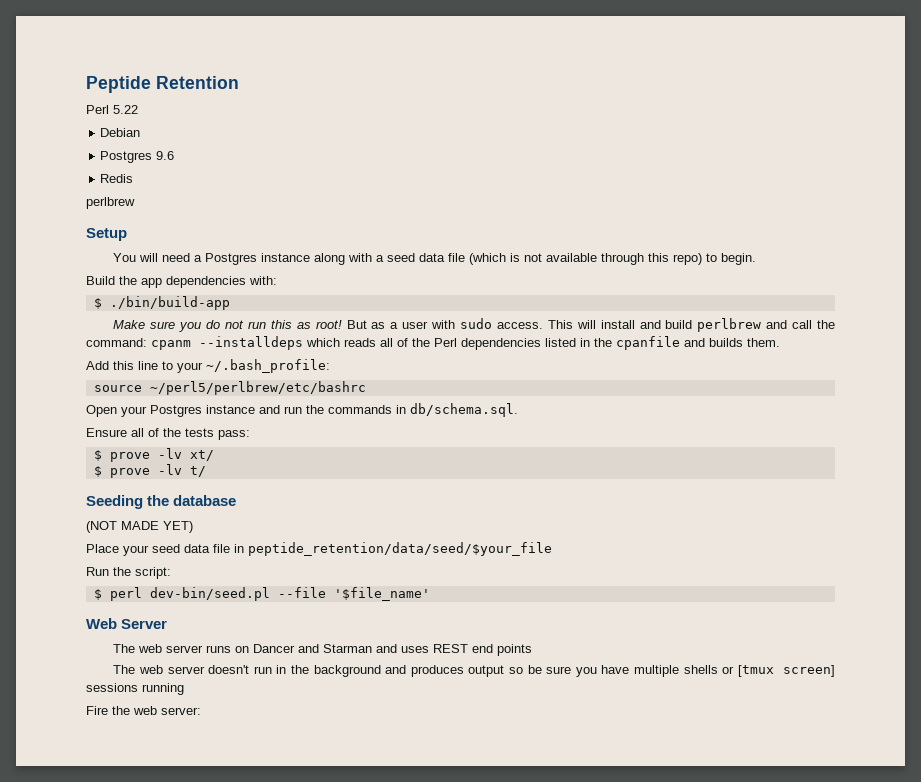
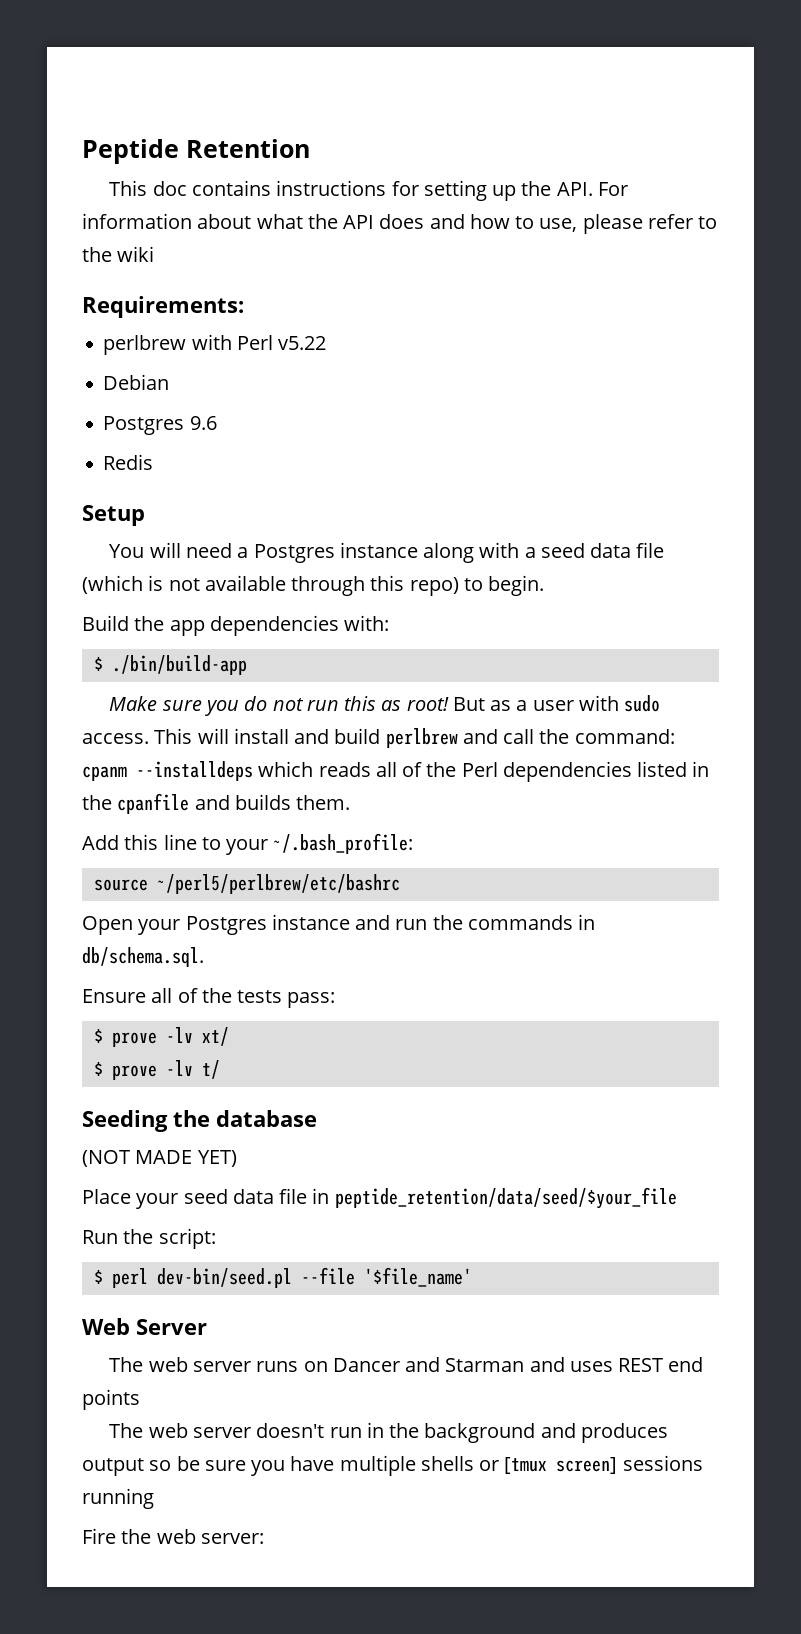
[86,105,138,114] Perl 5.22 -> [109,180,628,201] [82,213,718,234] [82,246,155,262] [82,296,244,318] [103,334,327,355] This doc contains instructions for setting up the API. For information about what the API does and how to use, please refer to the wiki // Requirements: // perlbrew with Perl v5.22
[86,197,135,209] // perlbrew -> (154, 462) none

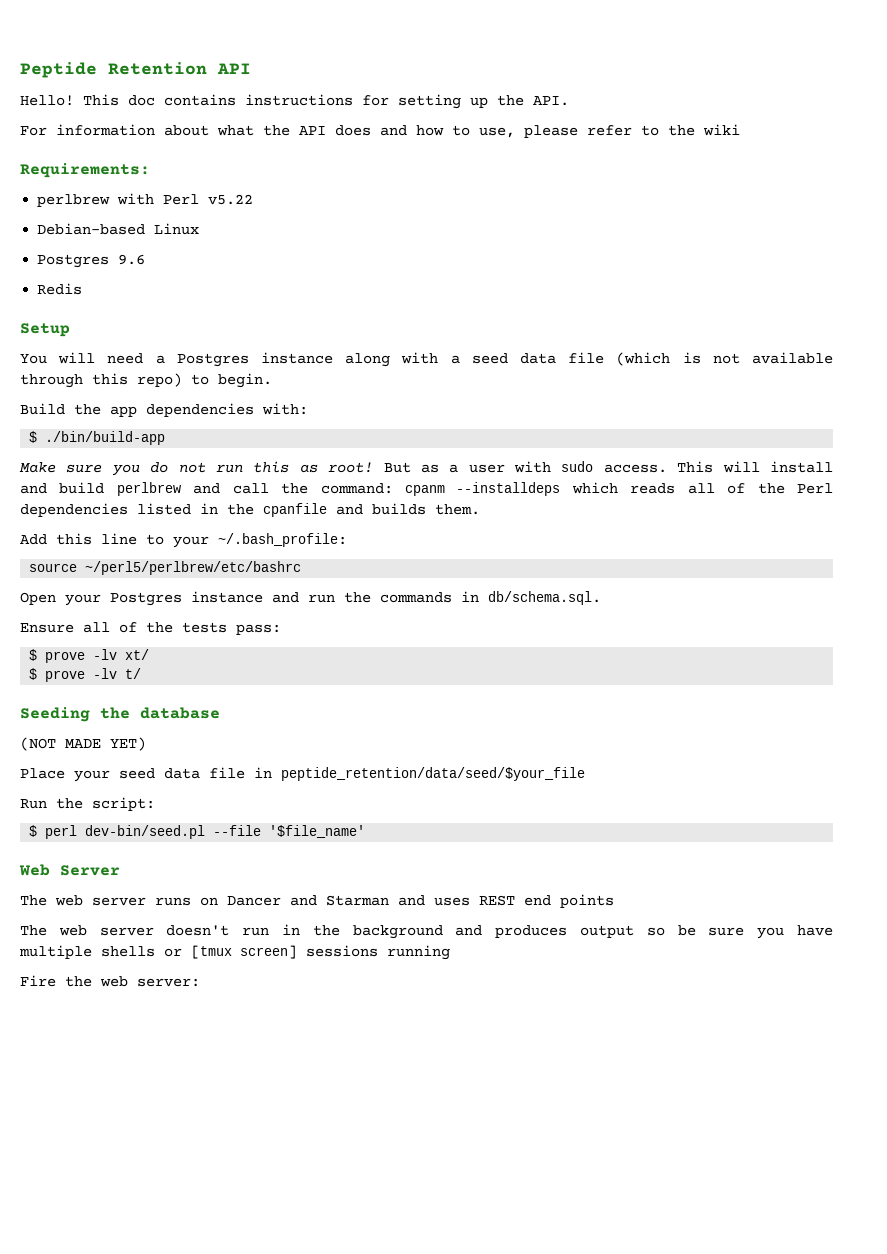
(310, 148) // -> [217,63,251,74] [20,95,74,106] API // Hello!
(593, 189) none -> (569, 101) //
[103,374,170,390] Debian -> [37,223,200,235] Debian-based Linux

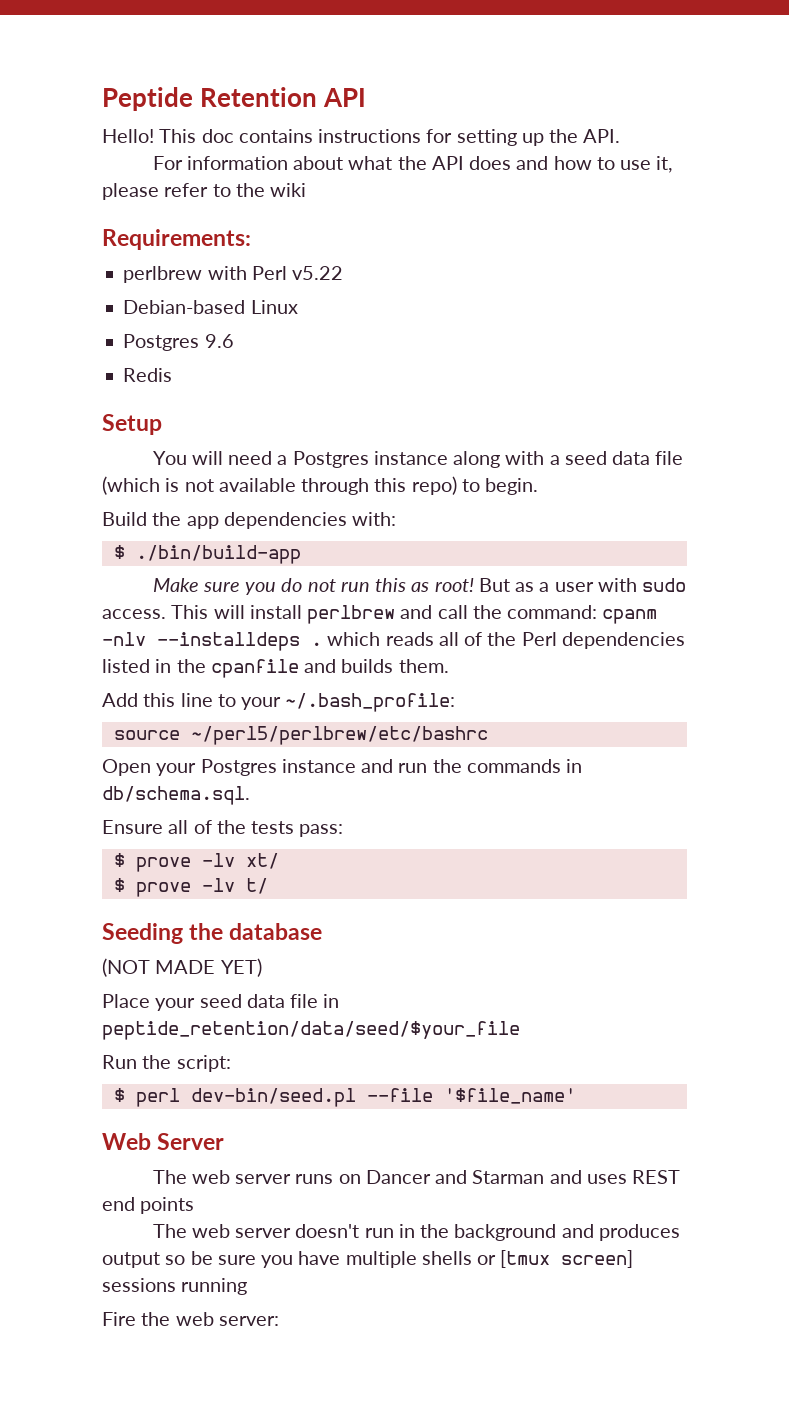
[479,127,515,138] use, -> [620,156,674,173] use it,
[20,482,105,494] and build -> (302, 612) none
[456,482,561,496] --installdeps -> [102,632,322,651] -nlv --installdeps .

